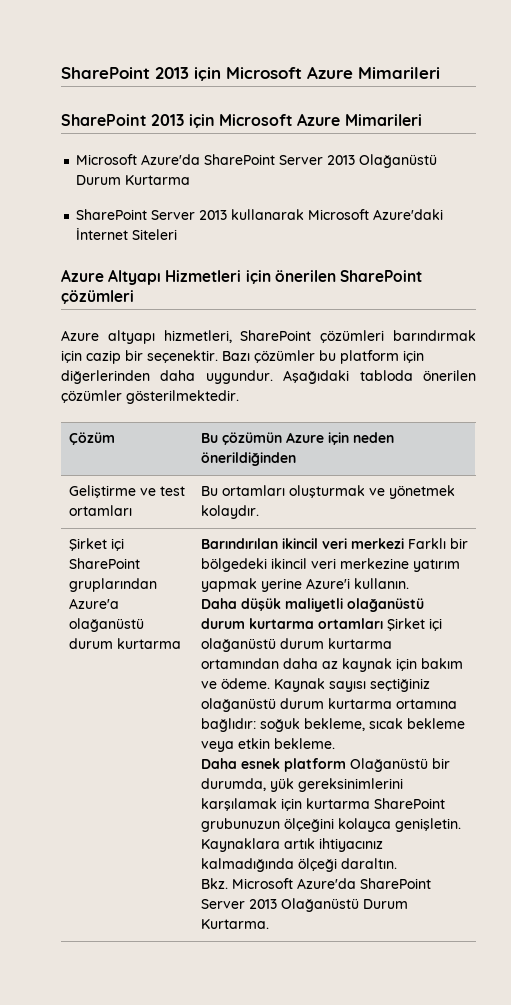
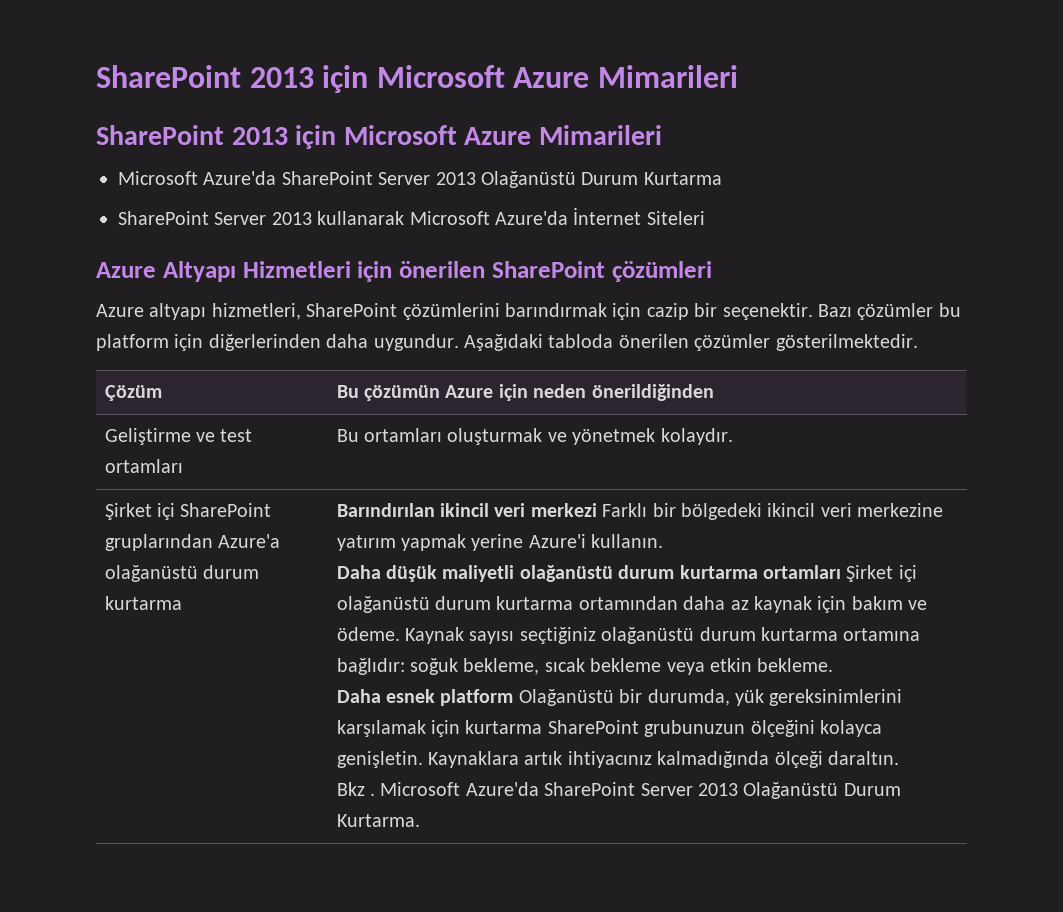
[373,209,444,220] Azure'daki -> [495,211,568,225] Azure'da
[320,330,385,343] çözümleri -> [402,303,500,320] çözümlerini
[200,878,228,889] Bkz. -> [336,782,375,796] Bkz .

